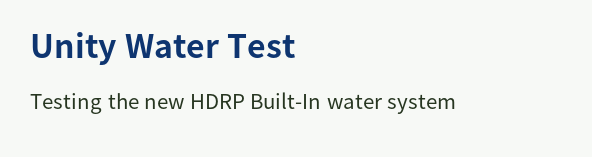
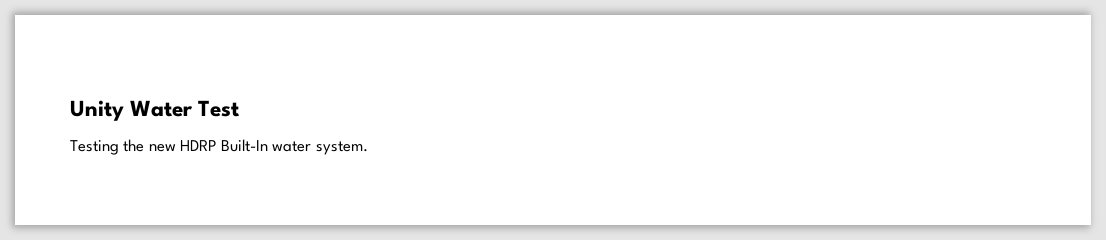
[387,94,457,114] system -> [315,141,368,155] system.

